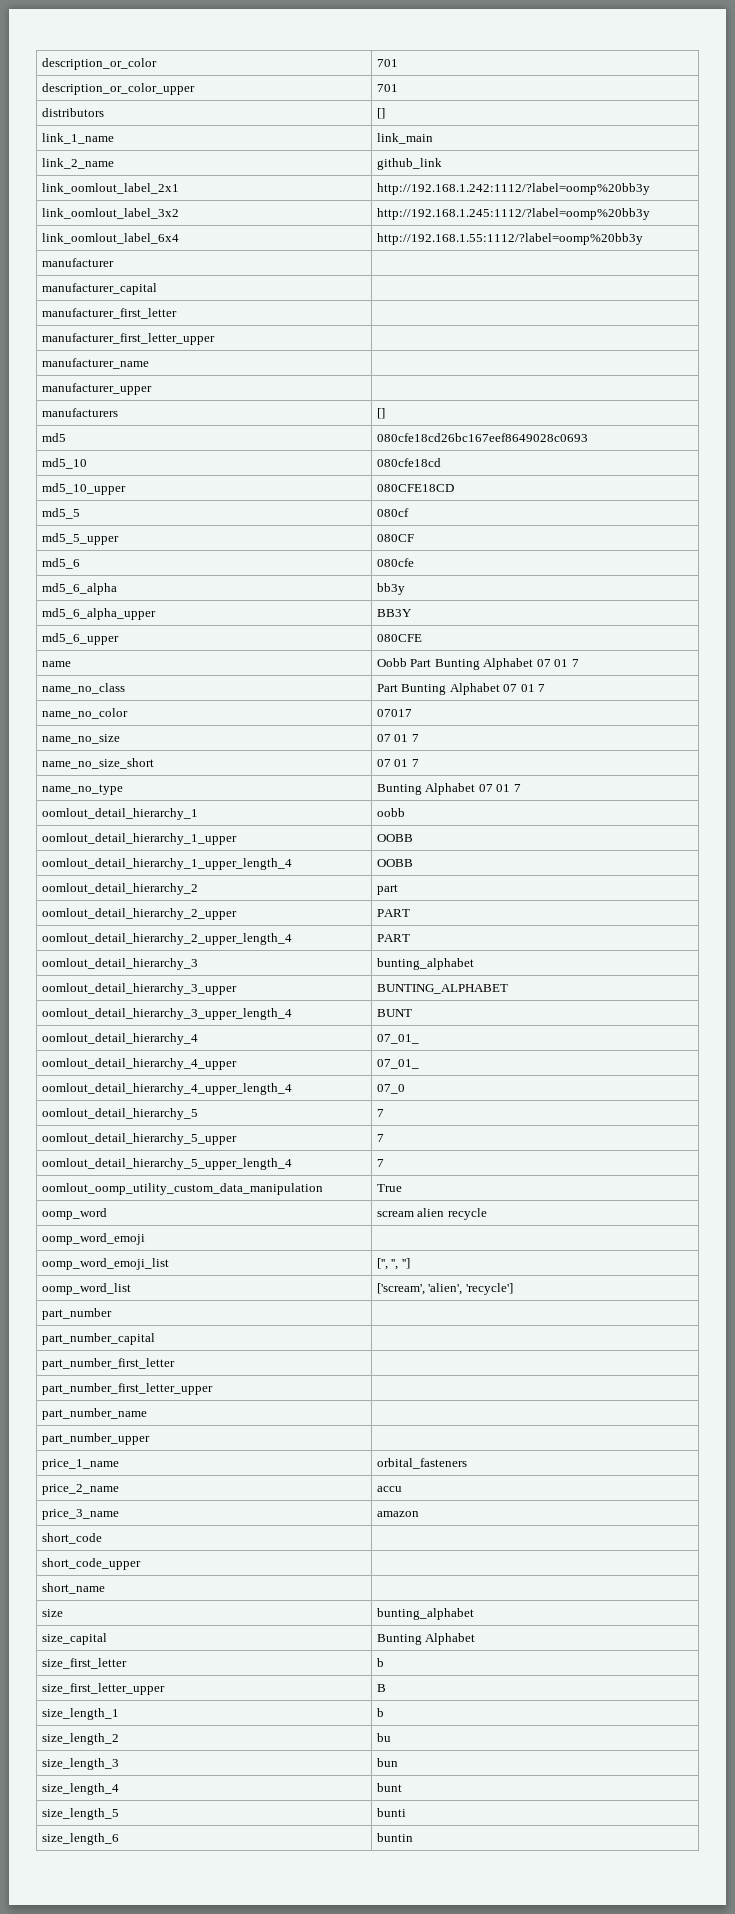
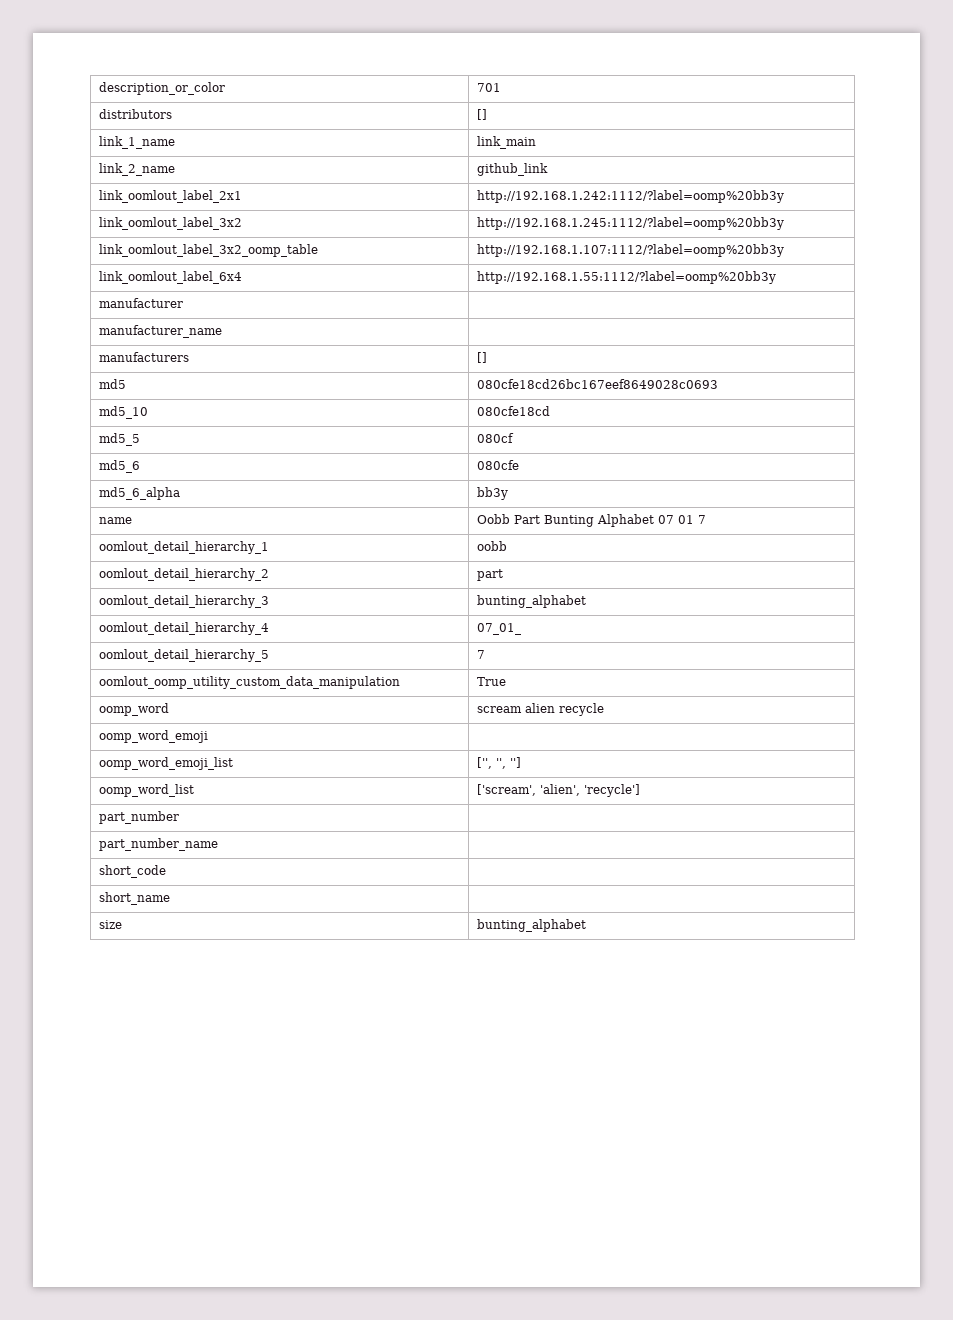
[41,83,195,95] [376,84,398,92] // description_or_color_upper | 701 -> (501, 87) none
(650, 214) none -> [98,244,318,257] [476,244,784,257] // link_oomlout_label_3x2_oomp_table | http://192.168.1.107:1112/?label=oomp%20bb3y
[41,283,157,295] [41,308,177,319] [41,333,215,345] // manufacturer_capital | // manufacturer_first_letter | // manufacturer_first_letter_upper | -> (183, 303) none
[41,383,152,395] // manufacturer_upper | -> (222, 331) none
[41,483,126,495] [376,484,454,492] // md5_10_upper | 080CFE18CD -> (550, 411) none
[41,533,119,545] [376,534,414,542] // md5_5_upper | 080CF -> (514, 438) none
[41,608,156,620] [376,609,412,617] [41,633,119,645] [376,634,422,642] // md5_6_alpha_upper | BB3Y // md5_6_upper | 080CFE -> (508, 493) none
[41,683,125,694] [376,683,546,695] [41,708,128,719] [376,709,412,717] [41,734,120,744] [376,734,419,742] [41,758,154,769] [376,759,419,767] [41,784,123,795] [376,783,521,795] [41,808,198,820] [376,808,405,817] [41,833,237,845] [376,834,413,842] [41,858,292,870] [376,859,413,867] [41,883,198,895] [376,884,398,895] [41,908,237,920] [376,909,410,917] [41,933,292,945] [376,934,410,942] [41,958,198,970] [376,958,474,970] [41,983,237,995] [376,984,508,994] [41,1008,292,1020] [376,1009,412,1017] [41,1033,198,1045] [376,1034,419,1044] [41,1058,237,1070] [376,1059,419,1069] [41,1083,292,1095] [376,1084,405,1094] [41,1108,198,1120] [376,1109,384,1117] [41,1133,237,1145] [376,1134,384,1142] [41,1158,292,1170] name_no_class | Part Bunting Alphabet 07 01 7 // name_no_color | 07017 // name_no_size | 07 01 7 // name_no_size_short | 07 01 7 // name_no_type | Bunting Alphabet 07 01 7 // oomlout_detail_hierarchy_1 | oobb // oomlout_detail_hierarchy_1_upper | OOBB // oomlout_detail_hierarchy_1_upper_length_4 | OOBB // oomlout_detail_hierarchy_2 | part // oomlout_detail_hierarchy_2_upper | PART // oomlout_detail_hierarchy_2_upper_length_4 | PART // oomlout_detail_hierarchy_3 | bunting_alphabet // oomlout_detail_hierarchy_3_upper | BUNTING_ALPHABET // oomlout_detail_hierarchy_3_upper_length_4 | BUNT // oomlout_detail_hierarchy_4 | 07_01_ // oomlout_detail_hierarchy_4_upper | 07_01_ // oomlout_detail_hierarchy_4_upper_length_4 | 07_0 // oomlout_detail_hierarchy_5 | 7 // oomlout_detail_hierarchy_5_upper | 7 // oomlout_detail_hierarchy_5_upper_length_4 -> [98,541,269,554] [476,541,507,551] [98,568,269,581] [476,569,503,581] [98,595,269,608] [476,595,586,608] [98,622,269,635] [476,623,521,635] [98,649,269,662] oomlout_detail_hierarchy_1 | oobb // oomlout_detail_hierarchy_2 | part // oomlout_detail_hierarchy_3 | bunting_alphabet // oomlout_detail_hierarchy_4 | 07_01_ // oomlout_detail_hierarchy_5
[41,1333,155,1345] [41,1358,175,1370] [41,1383,213,1395] [41,1408,147,1420] [41,1433,150,1445] [41,1459,119,1470] [376,1458,467,1469] [41,1484,119,1495] [376,1486,402,1492] [41,1509,119,1520] [376,1511,419,1517] part_number_capital | // part_number_first_letter | // part_number_first_letter_upper | // part_number_name | // part_number_upper | // price_1_name | orbital_fasteners // price_2_name | accu // price_3_name | amazon -> [98,838,218,851] part_number_name |
[41,1558,141,1570] // short_code_upper | -> (166, 871) none
[41,1633,107,1645] [376,1633,476,1645] [41,1658,127,1669] [376,1658,384,1667] [41,1683,165,1695] [376,1684,386,1692] [41,1708,119,1720] [376,1708,384,1717] [41,1733,119,1745] [376,1733,391,1742] [41,1758,119,1770] [376,1758,398,1767] [41,1783,119,1795] [376,1783,402,1792] [41,1808,119,1820] [376,1808,406,1817] [41,1833,119,1845] [376,1833,413,1842] // size_capital | Bunting Alphabet // size_first_letter | b // size_first_letter_upper | B // size_length_1 | b // size_length_2 | bu // size_length_3 | bun // size_length_4 | bunt // size_length_5 | bunti // size_length_6 | buntin -> (586, 925) none

